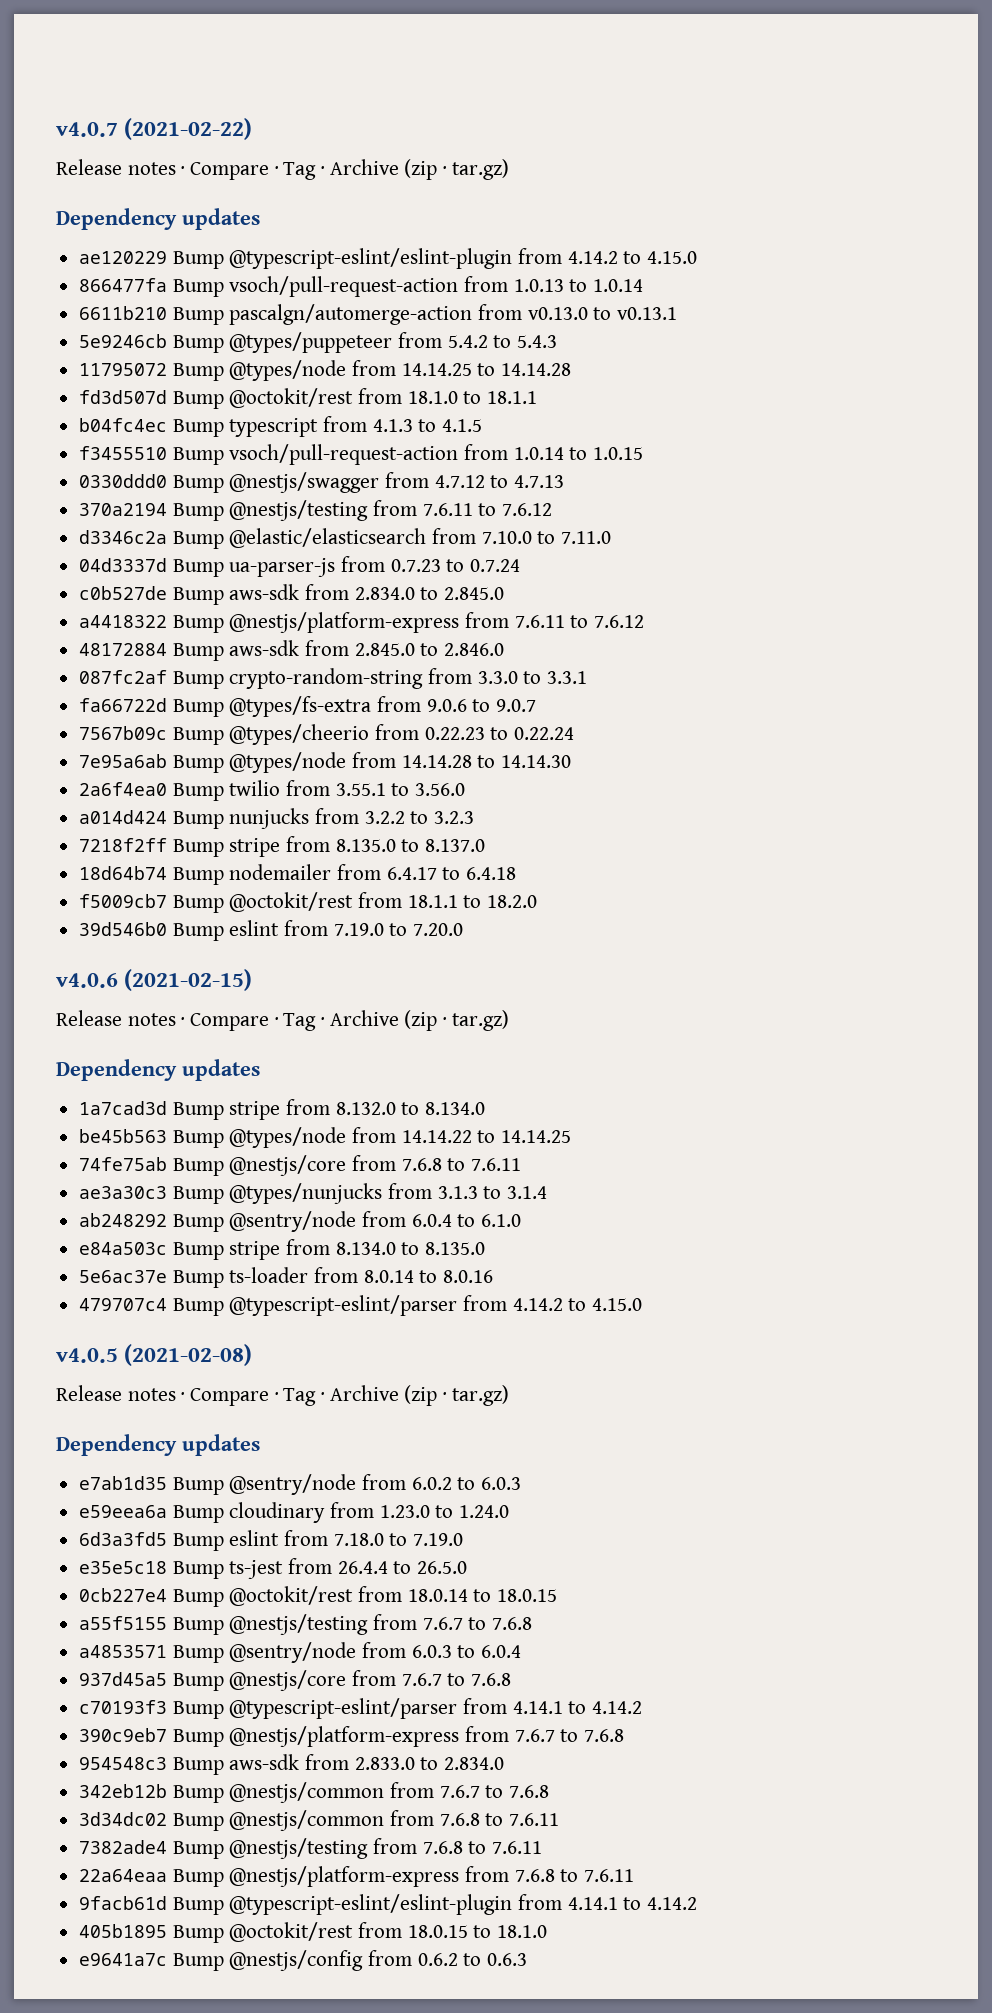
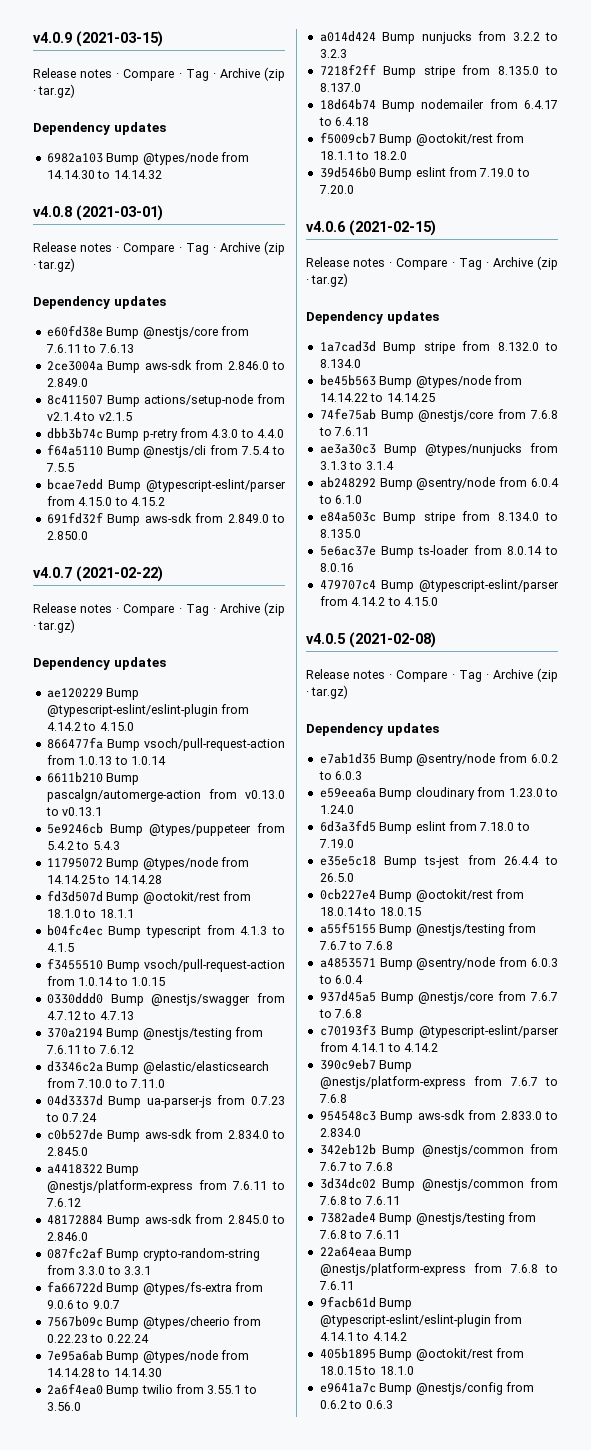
(56, 129) none -> [33,31,163,47] [33,67,285,81] [33,84,76,98] [33,122,166,135] [46,152,249,165] [46,170,162,179] [33,205,163,221] [33,241,285,255] [33,258,76,272] [33,296,166,309] [46,325,249,339] [45,344,134,353] [46,360,285,373] [46,378,88,387] [46,394,285,407] [46,412,132,421] [46,428,284,441] [46,444,285,458] [45,463,74,472] [46,479,286,492] [46,496,165,506] [46,512,285,526] [46,531,88,540] v4.0.9 (2021-03-15) // Release notes · Compare · Tag · Archive (zip · tar.gz) // Dependency updates // 6982a103 Bump @types/node from 14.14.30 to 14.14.32 // v4.0.8 (2021-03-01) // Release notes · Compare · Tag · Archive (zip · tar.gz) // Dependency updates // e60fd38e Bump @nestjs/core from 7.6.11 to 7.6.13 // 2ce3004a Bump aws-sdk from 2.846.0 to 2.849.0 // 8c411507 Bump actions/setup-node from v2.1.4 to v2.1.5 // dbb3b74c Bump p-retry from 4.3.0 to 4.4.0 // f64a5110 Bump @nestjs/cli from 7.5.4 to 7.5.5 // bcae7edd Bump @typescript-eslint/parser from 4.15.0 to 4.15.2 // 691fd32f Bump aws-sdk from 2.849.0 to 2.850.0 //

